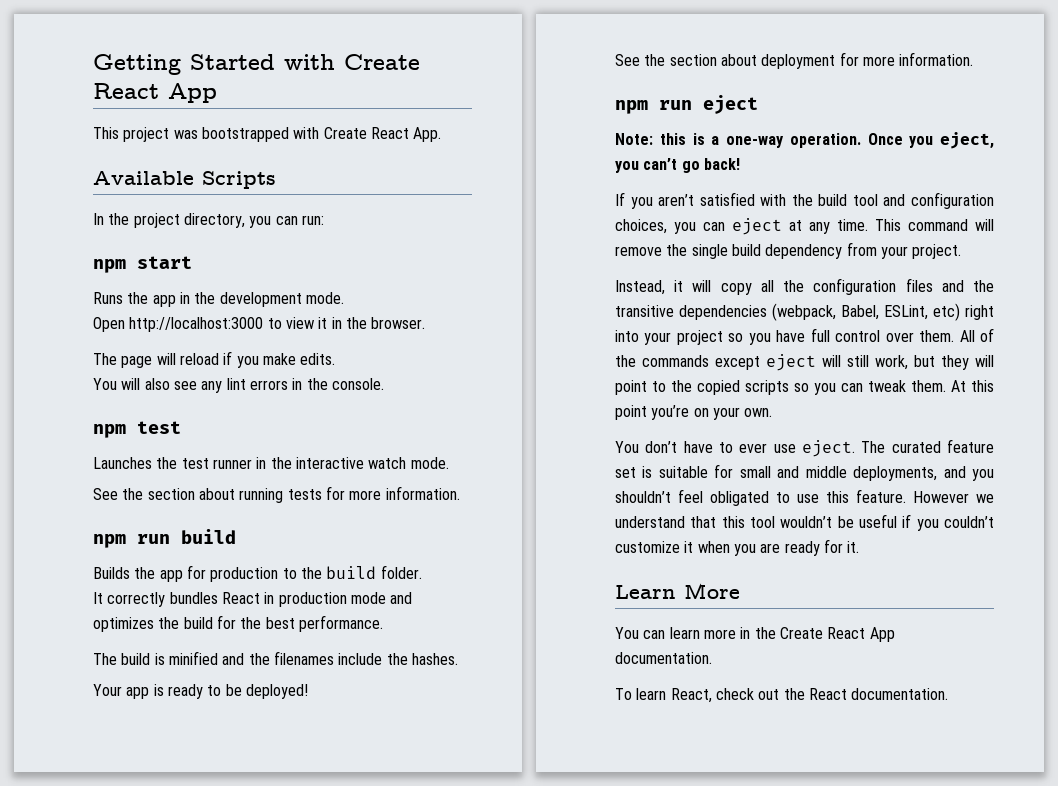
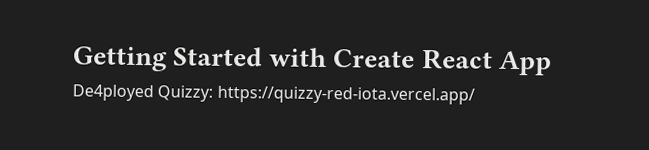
[93,127,442,142] [93,171,276,189] [93,213,324,228] [93,256,192,273] [93,292,344,307] [93,317,426,332] [93,351,336,368] [93,378,384,393] [93,421,181,438] [93,457,449,469] [93,486,460,503] [93,529,236,548] [93,565,422,582] [93,592,413,607] [93,615,383,632] [93,651,458,665] [93,684,308,699] [615,52,974,69] [615,95,758,114] [615,132,994,149] [615,158,740,173] [615,192,994,209] [615,218,994,235] [615,242,962,259] [615,278,994,295] [615,303,994,321] [615,328,994,345] [615,354,994,371] [615,380,994,395] [615,405,773,420] [615,439,994,457] [615,464,994,481] [615,489,994,506] [615,514,994,531] [615,539,860,556] [615,583,740,599] [615,627,895,642] [615,652,712,664] [615,688,949,703] This project was bootstrapped with Create React App. // Available Scripts // In the project directory, you can run: // npm start // Runs the app in the development mode. // Open http://localhost:3000 to view it in the browser. // The page will reload if you make edits. // You will also see any lint errors in the console. // npm test // Launches the test runner in the interactive watch mode. // See the section about running tests for more information. // npm run build // Builds the app for production to the build folder. // It correctly bundles React in production mode and optimizes the build for the best performance. // The build is minified and the filenames include the hashes. // Your app is ready to be deployed! // See the section about deployment for more information. // npm run eject // Note: this is a one-way operation. Once you eject, you can’t go back! // If you aren’t satisfied with the build tool and configuration choices, you can eject at any time. This command will remove the single build dependency from your project. // Instead, it will copy all the configuration files and the transitive dependencies (webpack, Babel, ESLint, etc) right into your project so you have full control over them. All of the commands except eject will still work, but they will point to the copied scripts so you can tweak them. At this point you’re on your own. // You don’t have to ever use eject. The curated feature set is suitable for small and middle deployments, and you shouldn’t feel obligated to use this feature. However we understand that this tool wouldn’t be useful if you couldn’t customize it when you are ready for it. // Learn More // You can learn more in the Create React App documentation. // To learn React, check out the React documentation. -> [72,84,475,105] De4ployed Quizzy: https://quizzy-red-iota.vercel.app/

